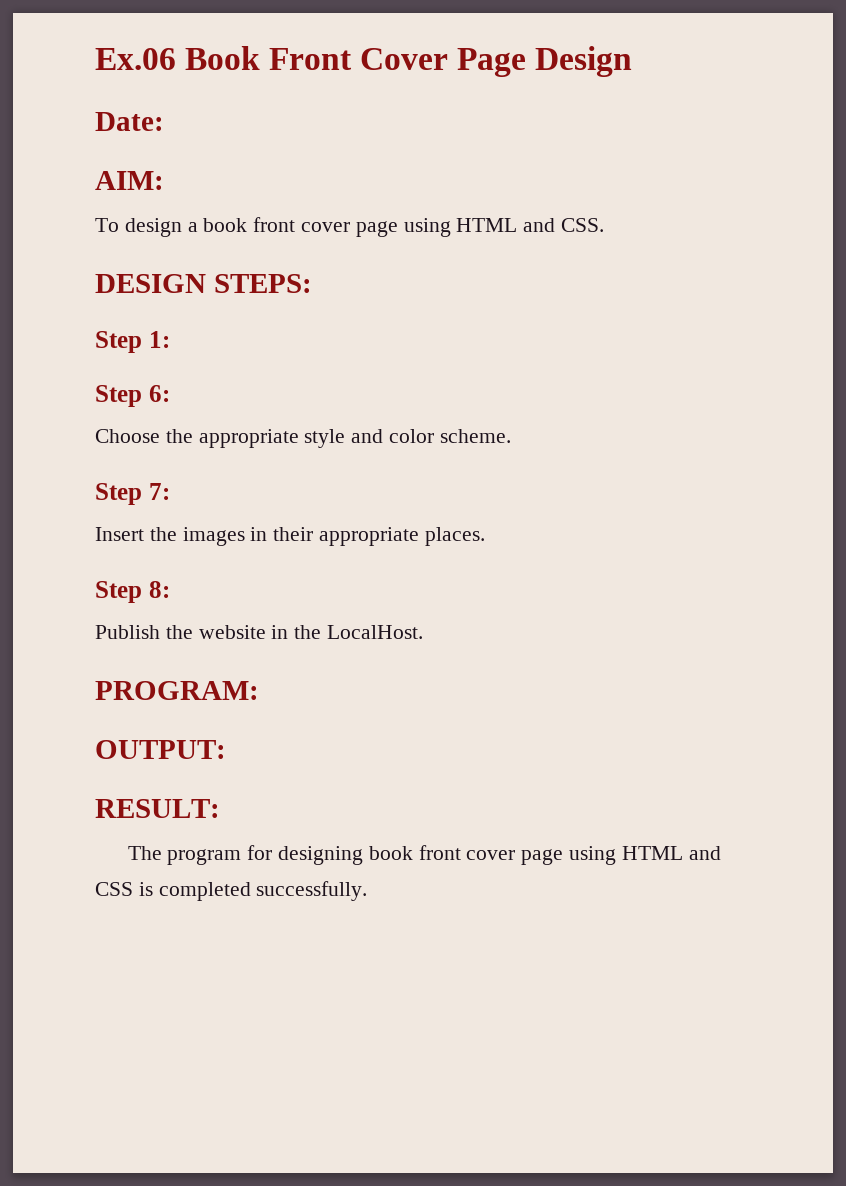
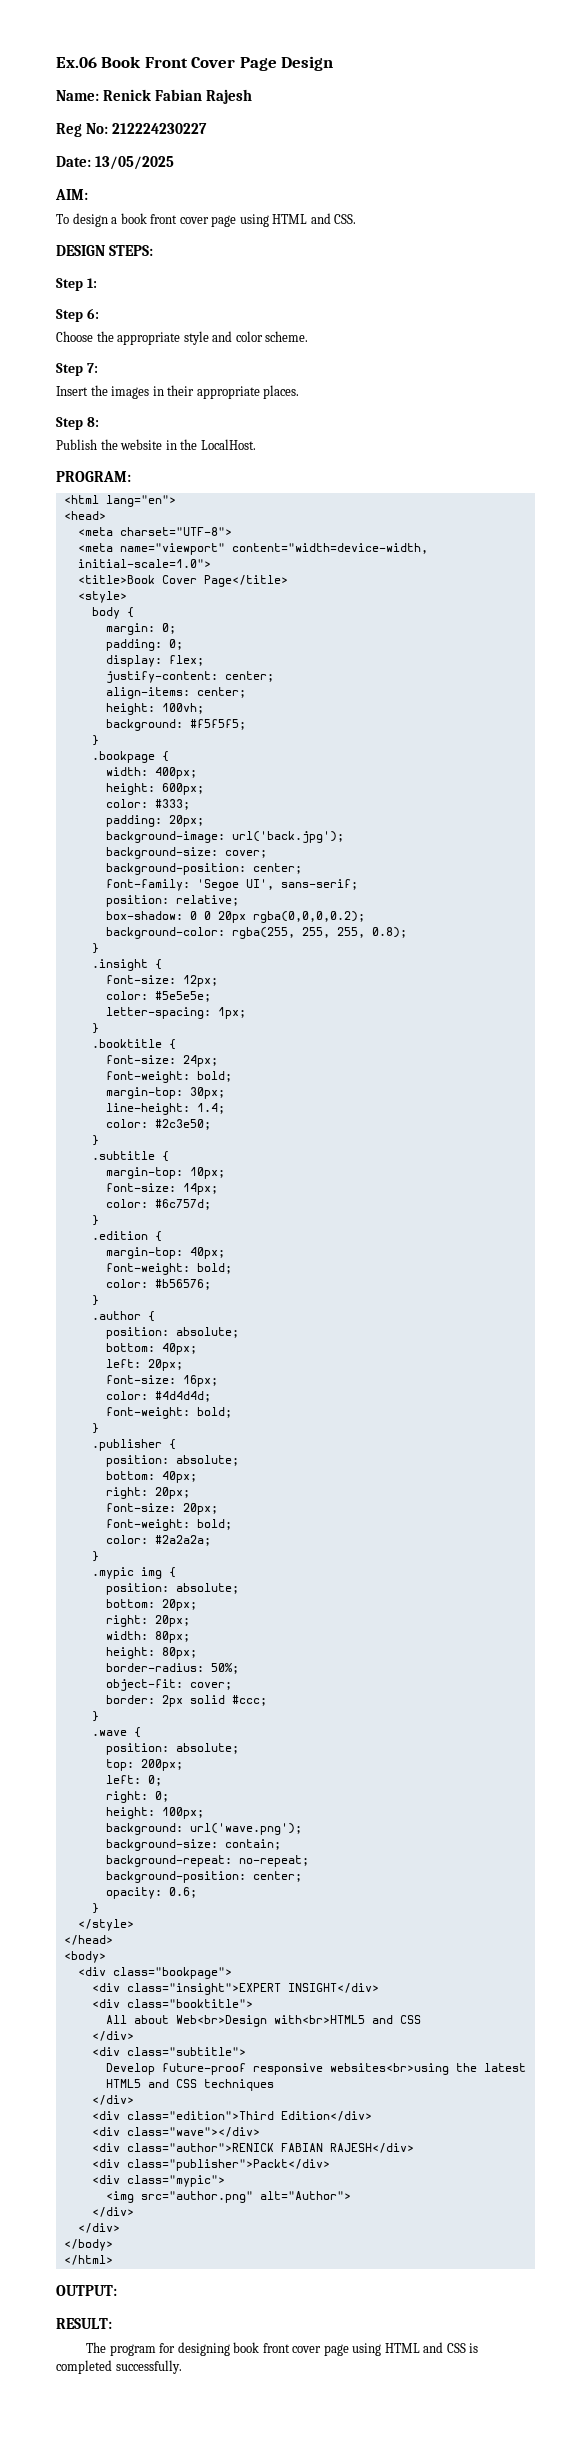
(633, 61) none -> [56,89,253,104] [56,123,208,137] // Name: Renick Fabian Rajesh // Reg No: 212224230227
(164, 121) none -> [95,156,175,170] 13/05/2025
(259, 690) none -> [63,495,176,507] [63,511,106,520] [77,527,232,536] [77,543,428,555] [77,559,211,568] [77,575,288,587] [77,591,127,603] [91,607,134,619] [105,623,176,635] [105,639,183,651] [105,655,204,667] [105,671,274,683] [105,687,246,699] [105,703,204,715] [105,719,246,731] [91,735,99,746] [91,751,169,763] [105,767,197,779] [105,783,204,795] [105,799,190,810] [105,815,204,827] [105,831,344,843] [105,847,267,859] [105,863,302,875] [105,879,358,891] [105,895,239,907] [105,911,365,923] [105,927,407,939] [91,943,99,954] [91,959,162,971] [105,975,218,987] [105,991,211,1002] [105,1007,246,1019] [91,1023,99,1034] [91,1039,176,1050] [105,1055,218,1067] [105,1071,232,1083] [105,1087,225,1099] [105,1103,225,1115] [105,1119,211,1130] [91,1135,99,1146] [91,1151,169,1162] [105,1167,225,1179] [105,1183,218,1195] [105,1199,211,1210] [91,1215,99,1226] [91,1231,162,1242] [105,1247,225,1259] [105,1263,232,1275] [105,1279,211,1290] [91,1295,99,1306] [91,1311,155,1322] [105,1327,239,1339] [105,1343,197,1355] [105,1359,183,1371] [105,1375,218,1387] [105,1391,211,1402] [105,1407,232,1419] [91,1423,99,1434] [91,1439,176,1451] [105,1455,239,1467] [105,1471,197,1483] [105,1487,190,1499] [105,1503,218,1515] [105,1519,232,1531] [105,1535,211,1546] [91,1551,99,1562] [91,1567,176,1579] [105,1583,239,1595] [105,1599,197,1611] [105,1615,190,1627] [105,1631,190,1643] [105,1647,197,1659] [105,1663,239,1674] [105,1679,232,1691] [105,1695,267,1707] [91,1711,99,1722] [91,1727,141,1738] [105,1743,239,1755] [105,1759,183,1771] [105,1775,162,1786] [105,1791,169,1803] [105,1807,204,1819] [105,1823,302,1835] [105,1839,281,1851] [105,1855,309,1867] [105,1871,302,1883] [105,1887,197,1899] [91,1903,99,1914] [77,1919,134,1931] [63,1935,113,1945] [63,1951,106,1963] [77,1967,232,1979] [91,1983,379,1995] [91,1999,253,2008] [105,2015,421,2027] [91,2031,134,2041] [91,2047,246,2056] [105,2063,526,2075] [105,2079,274,2091] [91,2095,134,2105] [91,2111,372,2121] [91,2127,260,2137] [91,2143,414,2153] [91,2159,330,2171] [91,2175,225,2187] [105,2191,351,2203] [91,2207,134,2217] [77,2223,120,2233] [63,2239,113,2251] [63,2255,113,2265] // <html lang="en"> // <head> // <meta charset="UTF-8"> // <meta name="viewport" content="width=device-width, initial-scale=1.0"> // <title>Book Cover Page</title> // <style> // body { // margin: 0; // padding: 0; // display: flex; // justify-content: center; // align-items: center; // height: 100vh; // background: #f5f5f5; // } // .bookpage { // width: 400px; // height: 600px; // color: #333; // padding: 20px; // background-image: url('back.jpg'); // background-size: cover; // background-position: center; // font-family: 'Segoe UI', sans-serif; // position: relative; // box-shadow: 0 0 20px rgba(0,0,0,0.2); // background-color: rgba(255, 255, 255, 0.8); // } // .insight { // font-size: 12px; // color: #5e5e5e; // letter-spacing: 1px; // } // .booktitle { // font-size: 24px; // font-weight: bold; // margin-top: 30px; // line-height: 1.4; // color: #2c3e50; // } // .subtitle { // margin-top: 10px; // font-size: 14px; // color: #6c757d; // } // .edition { // margin-top: 40px; // font-weight: bold; // color: #b56576; // } // .author { // position: absolute; // bottom: 40px; // left: 20px; // font-size: 16px; // color: #4d4d4d; // font-weight: bold; // } // .publisher { // position: absolute; // bottom: 40px; // right: 20px; // font-size: 20px; // font-weight: bold; // color: #2a2a2a; // } // .mypic img { // position: absolute; // bottom: 20px; // right: 20px; // width: 80px; // height: 80px; // border-radius: 50%; // object-fit: cover; // border: 2px solid #ccc; // } // .wave { // position: absolute; // top: 200px; // left: 0; // right: 0; // height: 100px; // background: url('wave.png'); // background-size: contain; // background-repeat: no-repeat; // background-position: center; // opacity: 0.6; // } // </style> // </head> // <body> // <div class="bookpage"> // <div class="insight">EXPERT INSIGHT</div> // <div class="booktitle"> // All about Web<br>Design with<br>HTML5 and CSS // </div> // <div class="subtitle"> // Develop future-proof responsive websites<br>using the latest HTML5 and CSS techniques // </div> // <div class="edition">Third Edition</div> // <div class="wave"></div> // <div class="author">RENICK FABIAN RAJESH</div> // <div class="publisher">Packt</div> // <div class="mypic"> // <img src="author.png" alt="Author"> // </div> // </div> // </body> // </html>

